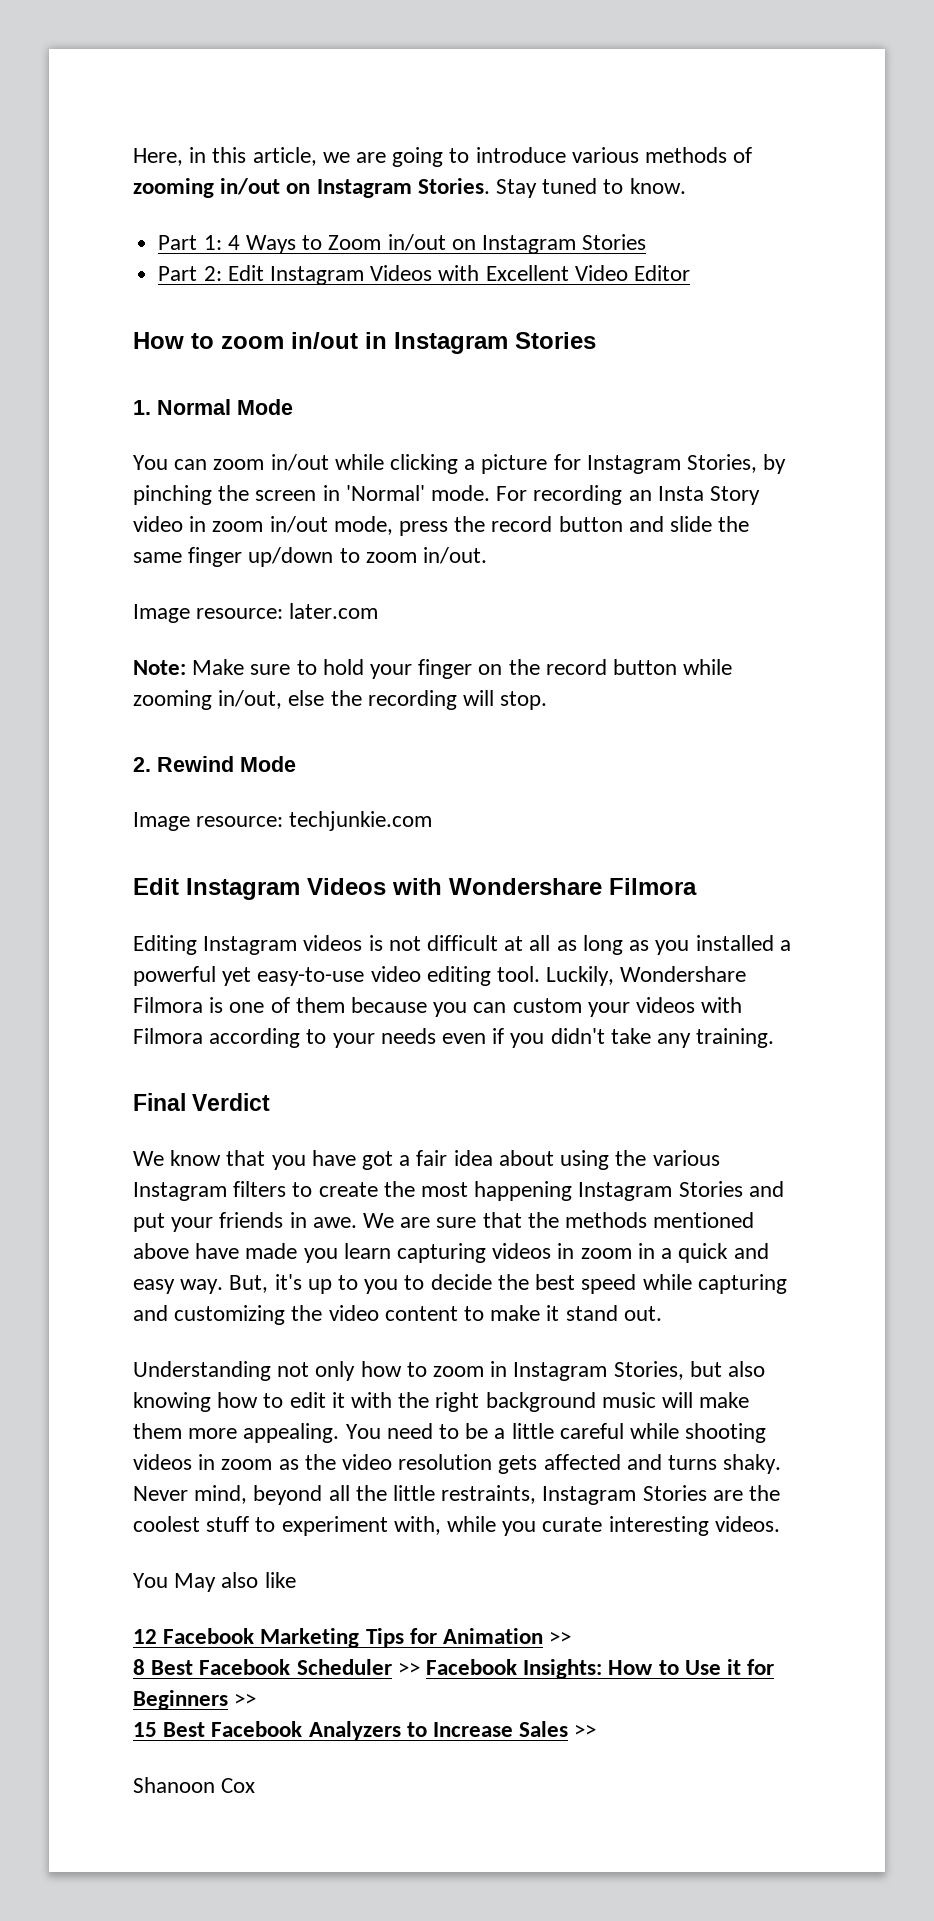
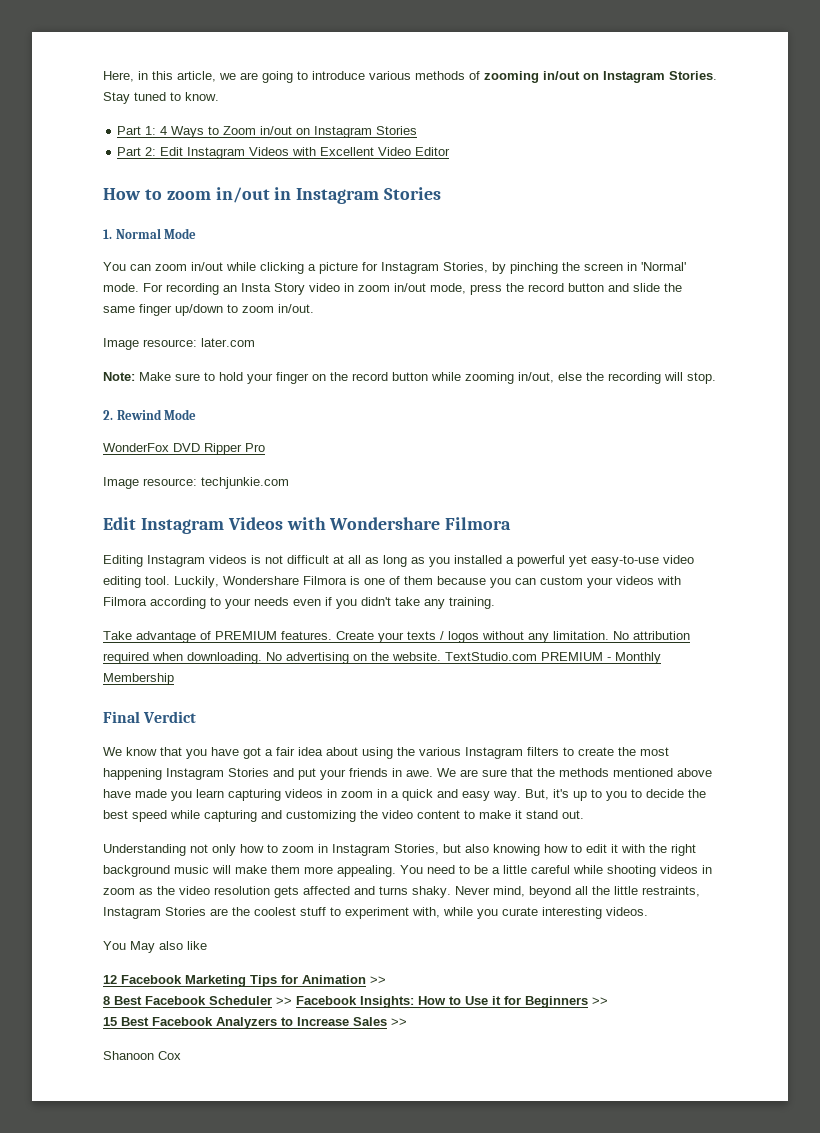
(296, 764) none -> [103,443,265,455] // WonderFox DVD Ripper Pro
(775, 1038) none -> [103,631,690,643] [103,652,661,664] [103,673,174,685] // Take advantage of PREMIUM features. Create your texts / logos without any limitation. No attribution required when downloading. No advertising on the website. TextStudio.com PREMIUM - Monthly Membership

